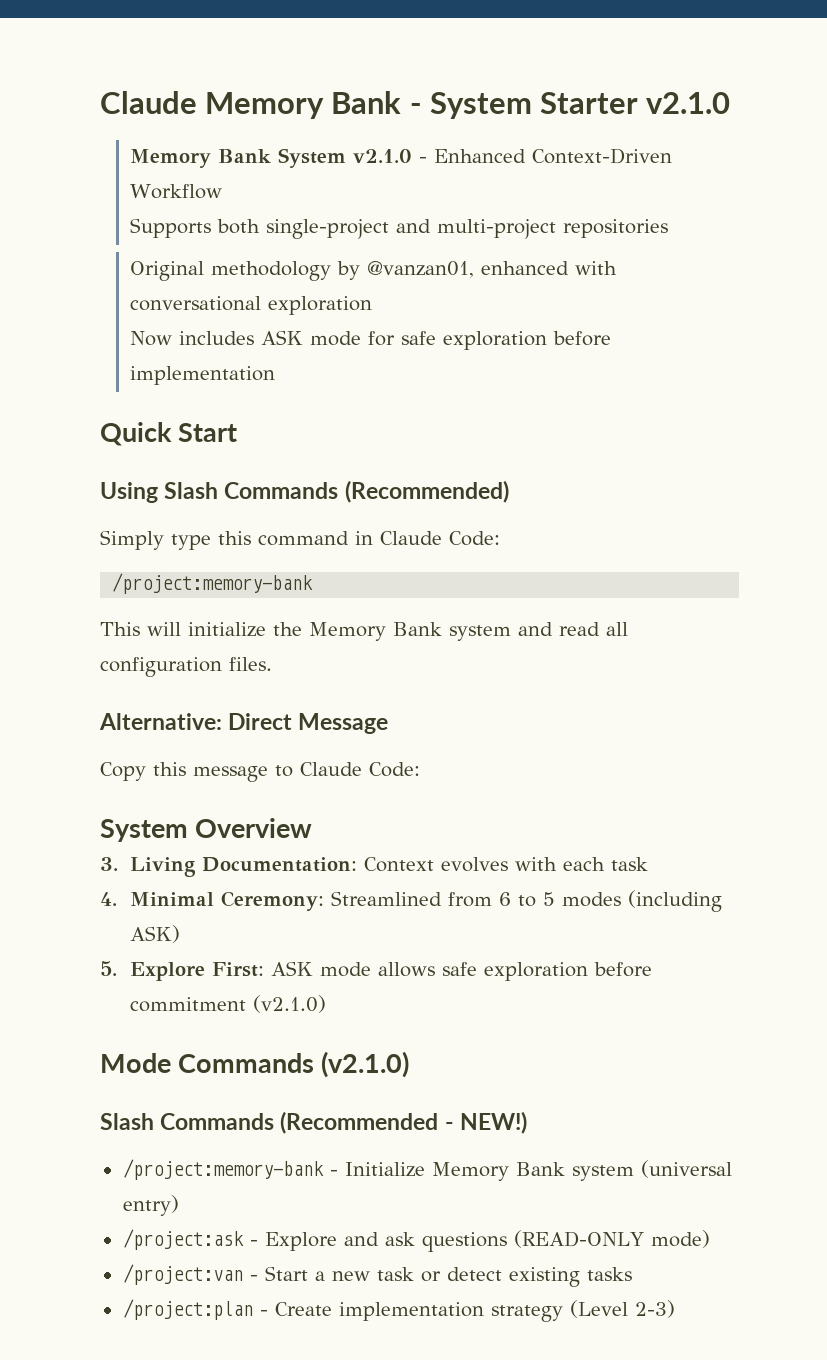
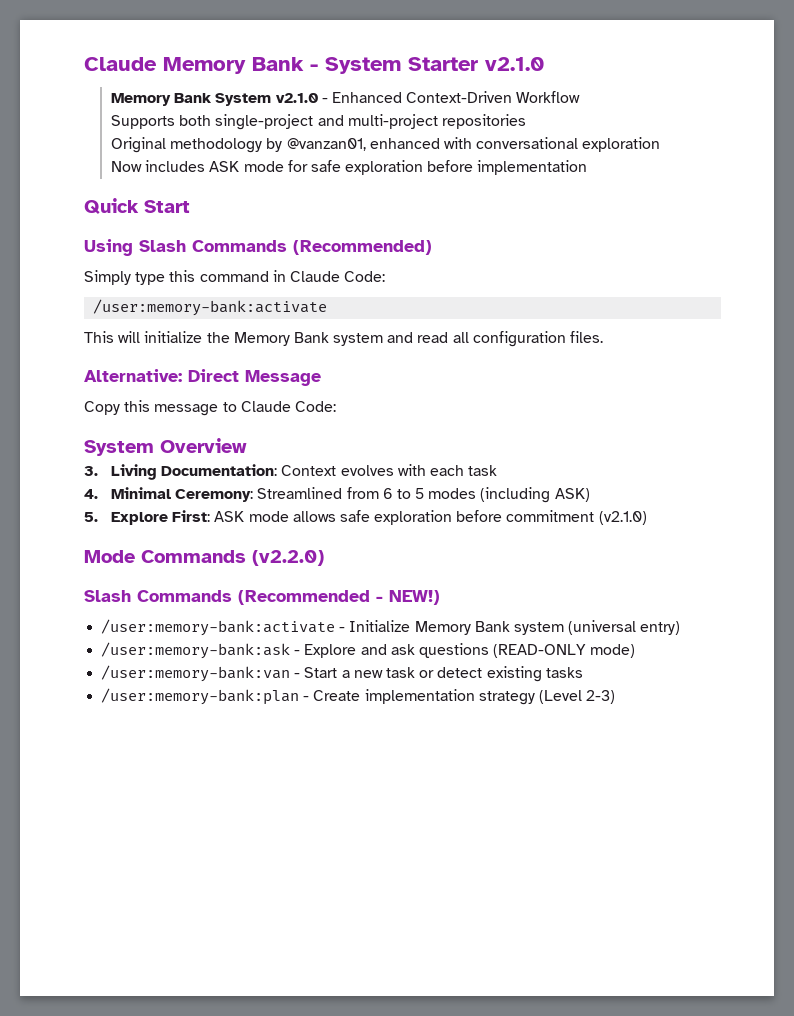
[112,573,314,594] /project:memory-bank -> [93,299,328,316] /user:memory-bank:activate
[321,1051,410,1078] (v2.1.0) -> [252,550,324,566] (v2.2.0)
[122,1159,324,1180] /project:memory-bank -> [101,619,336,636] /user:memory-bank:activate
[122,1229,244,1250] /project:ask -> [101,642,291,659] /user:memory-bank:ask
[122,1264,243,1285] /project:van -> [101,665,291,682] /user:memory-bank:van
[122,1299,253,1320] /project:plan -> [101,688,300,705] /user:memory-bank:plan

